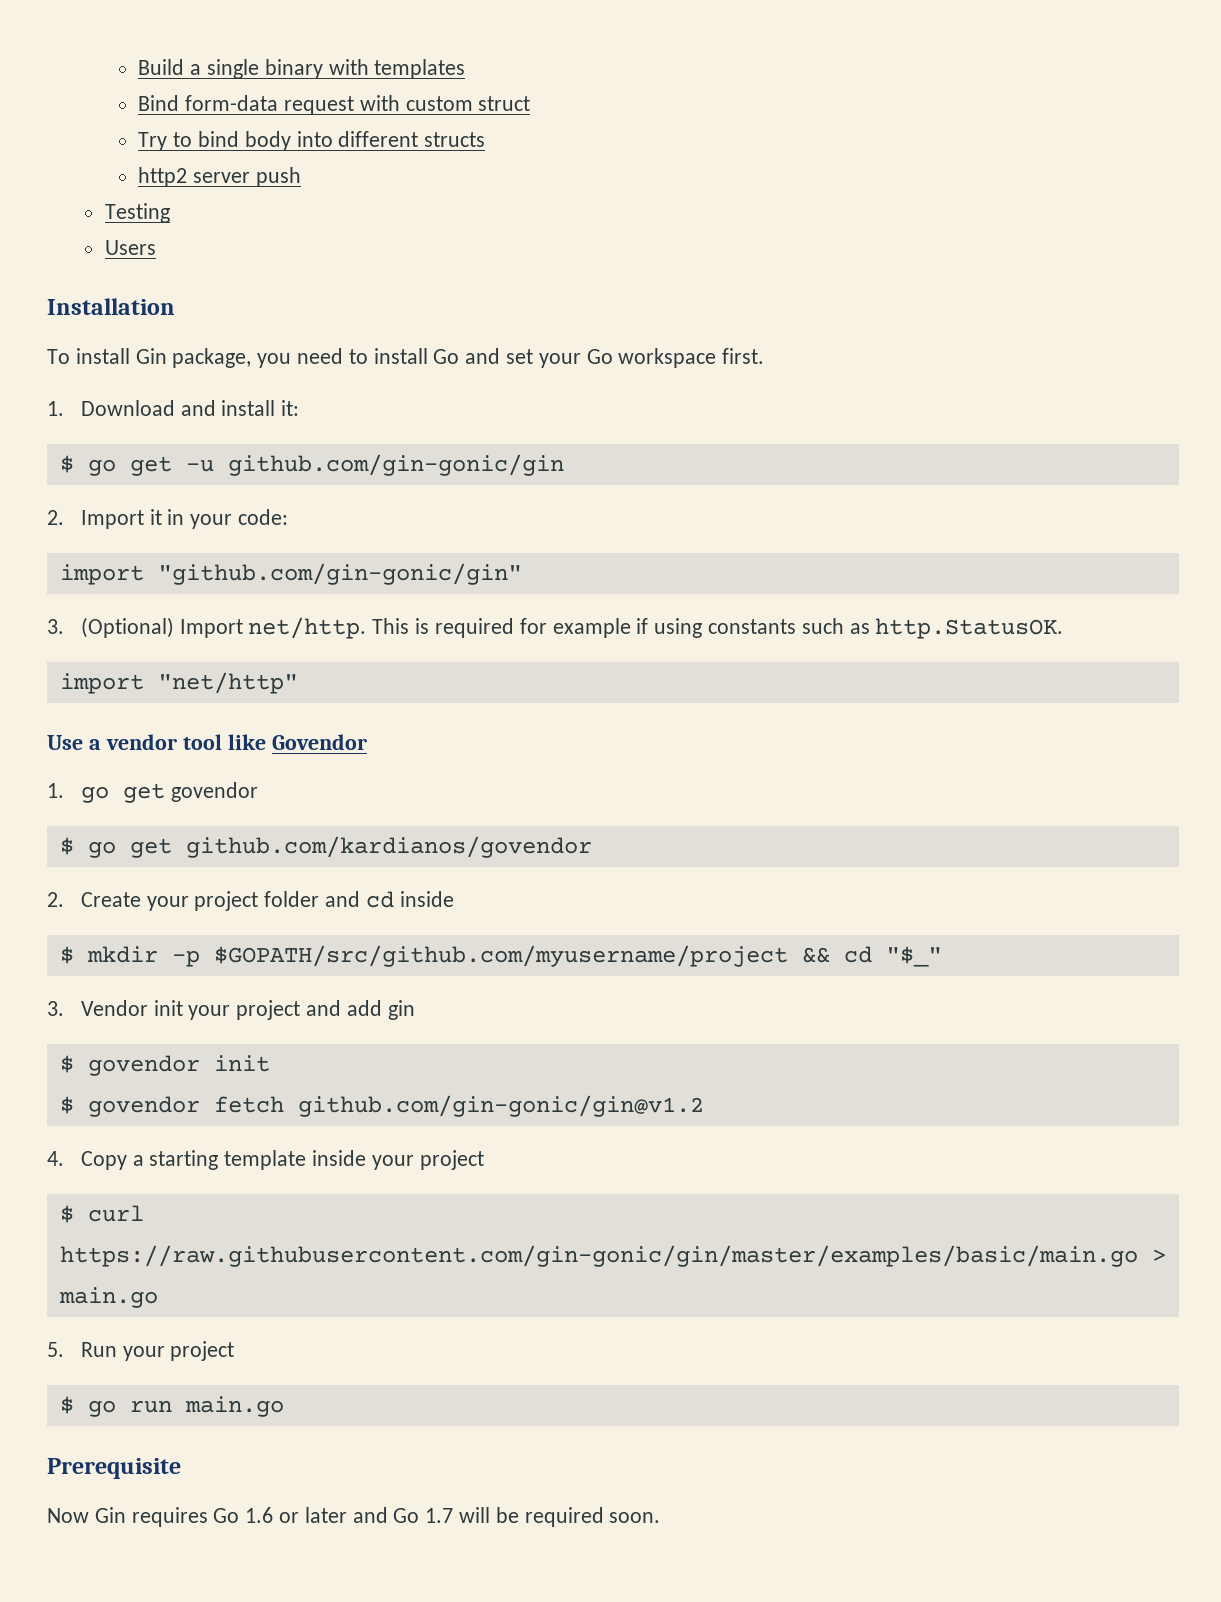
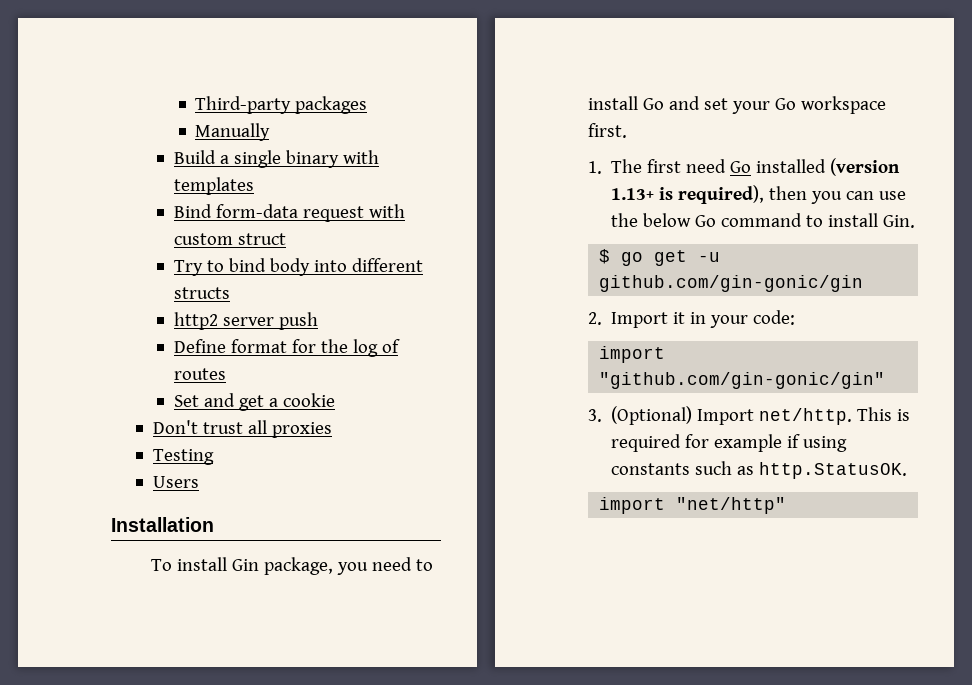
(138, 67) none -> [195,96,368,114] [195,123,271,141] Third-party packages // Manually //
(301, 177) none -> [173,339,400,357] [173,368,226,380] [173,393,335,411] [152,420,332,438] // Define format for the log of routes // Set and get a cookie // Don't trust all proxies
[80,400,300,416] Download and install it: -> [611,158,901,176] [611,185,907,204] [611,213,916,228] The first need Go installed (version 1.13+ is required), then you can use the below Go command to install Gin.
[47,734,367,750] [47,782,258,803] [59,836,592,858] [47,891,454,911] [59,945,942,967] [47,1000,415,1020] [59,1055,270,1076] [59,1095,704,1117] [47,1150,484,1170] [59,1205,144,1223] [59,1245,1166,1267] [58,1287,158,1308] [47,1341,235,1361] [59,1396,284,1417] [47,1458,181,1479] [47,1507,661,1527] // Use a vendor tool like Govendor // 1. go get govendor // $ go get github.com/kardianos/govendor // 2. Create your project folder and cd inside // $ mkdir -p $GOPATH/src/github.com/myusername/project && cd "$_" // 3. Vendor init your project and add gin // $ govendor init // $ govendor fetch github.com/gin-gonic/gin@v1.2 // 4. Copy a starting template inside your project // $ curl https://raw.githubusercontent.com/gin-gonic/gin/master/examples/basic/main.go > main.go // 5. Run your project // $ go run main.go // Prerequisite // Now Gin requires Go 1.6 or later and Go 1.7 will be required soon. -> (787, 505) none

